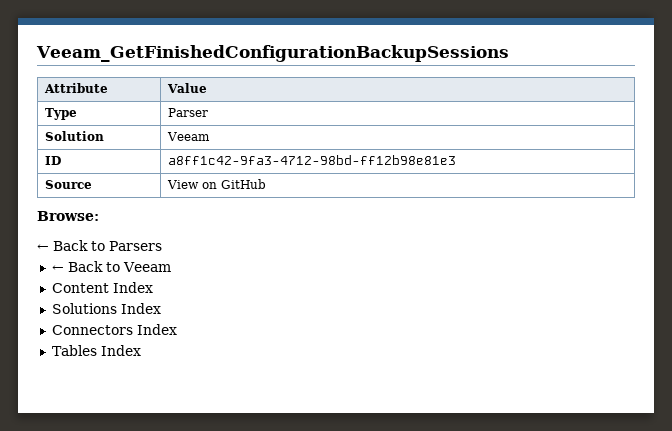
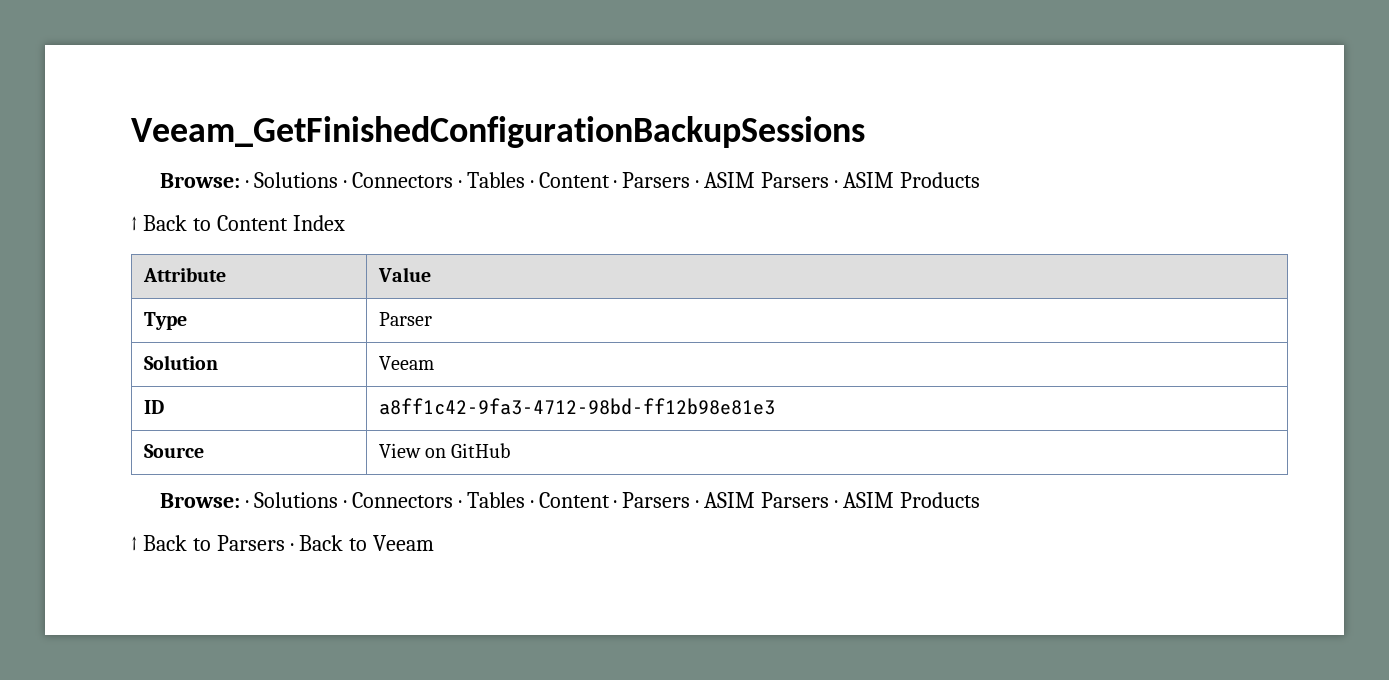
(509, 53) none -> [159,172,981,188] [131,215,345,231] // Browse: · Solutions · Connectors · Tables · Content · Parsers · ASIM Parsers · ASIM Products // ↑ Back to Content Index
[37,244,49,251] // ← -> [245,492,981,508] [131,536,137,551] · Solutions · Connectors · Tables · Content · Parsers · ASIM Parsers · ASIM Products // ↑
[51,265,64,272] // ← -> [290,543,294,551] ·
[51,282,153,293] [51,303,161,314] [51,324,177,335] [51,345,141,356] // Content Index // Solutions Index // Connectors Index // Tables Index -> (434, 543) none

